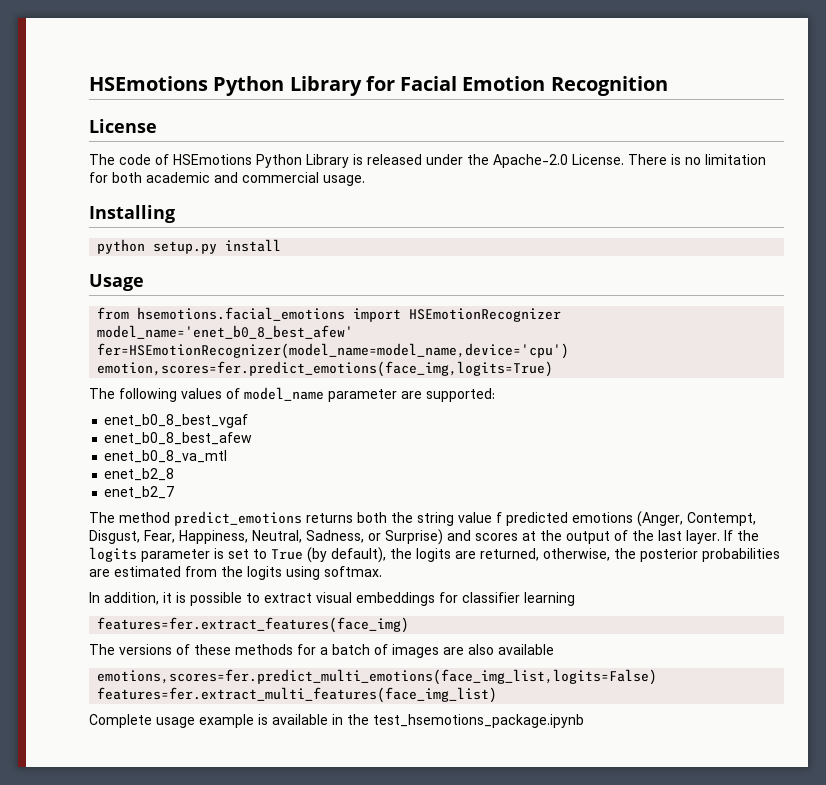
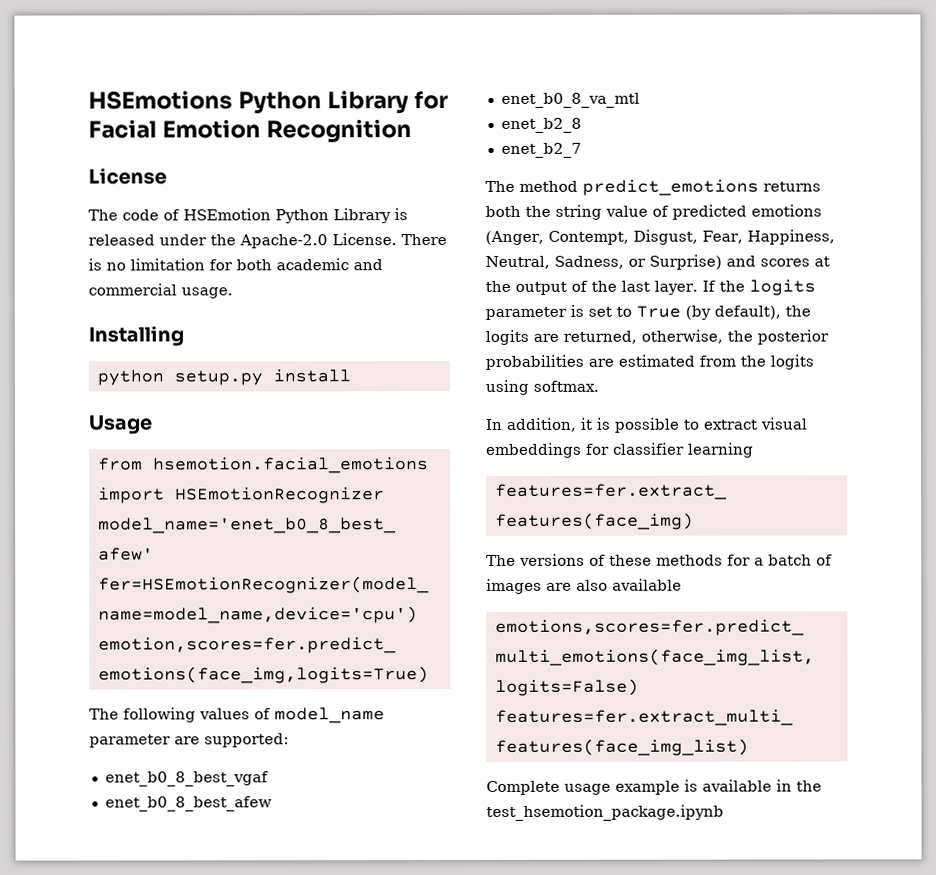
[173,154,252,165] HSEmotions -> [183,208,271,221] HSEmotion
[137,307,346,321] hsemotions.facial_emotions -> [152,457,429,474] hsemotion.facial_emotions
[496,512,502,523] f -> [652,205,669,217] of
[373,714,584,728] test_hsemotions_package.ipynb -> [486,804,724,821] test_hsemotion_package.ipynb

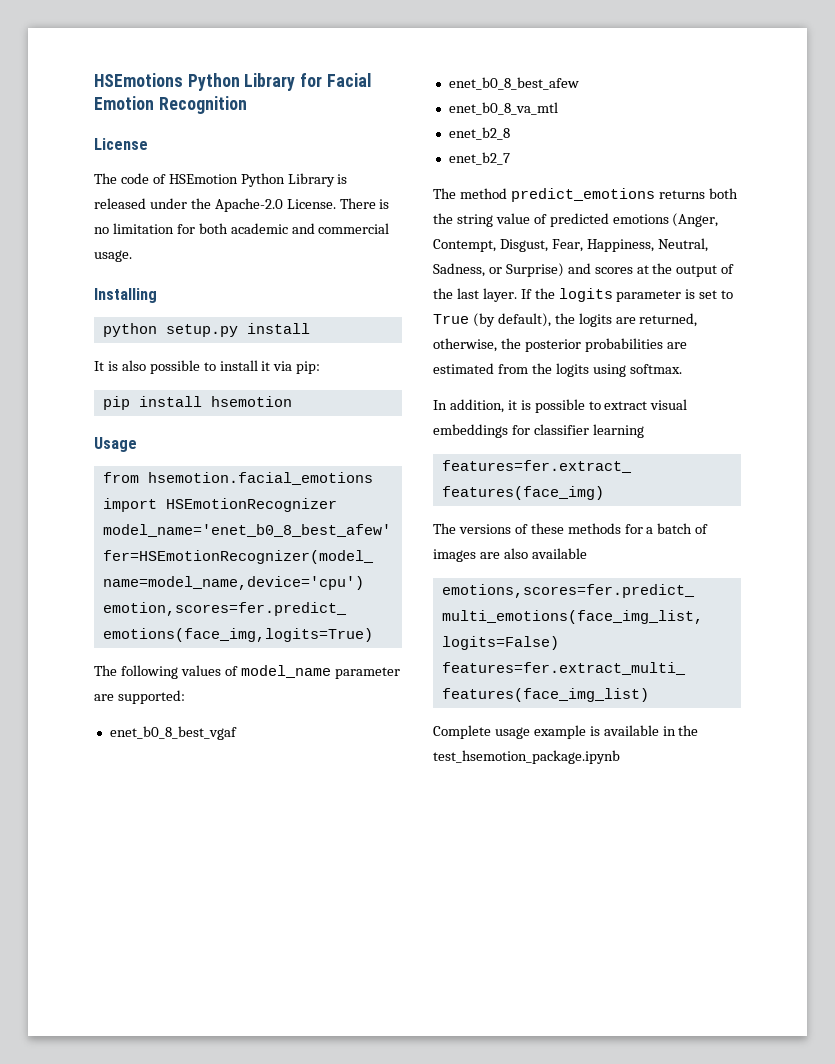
(351, 376) none -> [94,360,321,374] [102,396,292,410] // It is also possible to install it via pip: // pip install hsemotion

